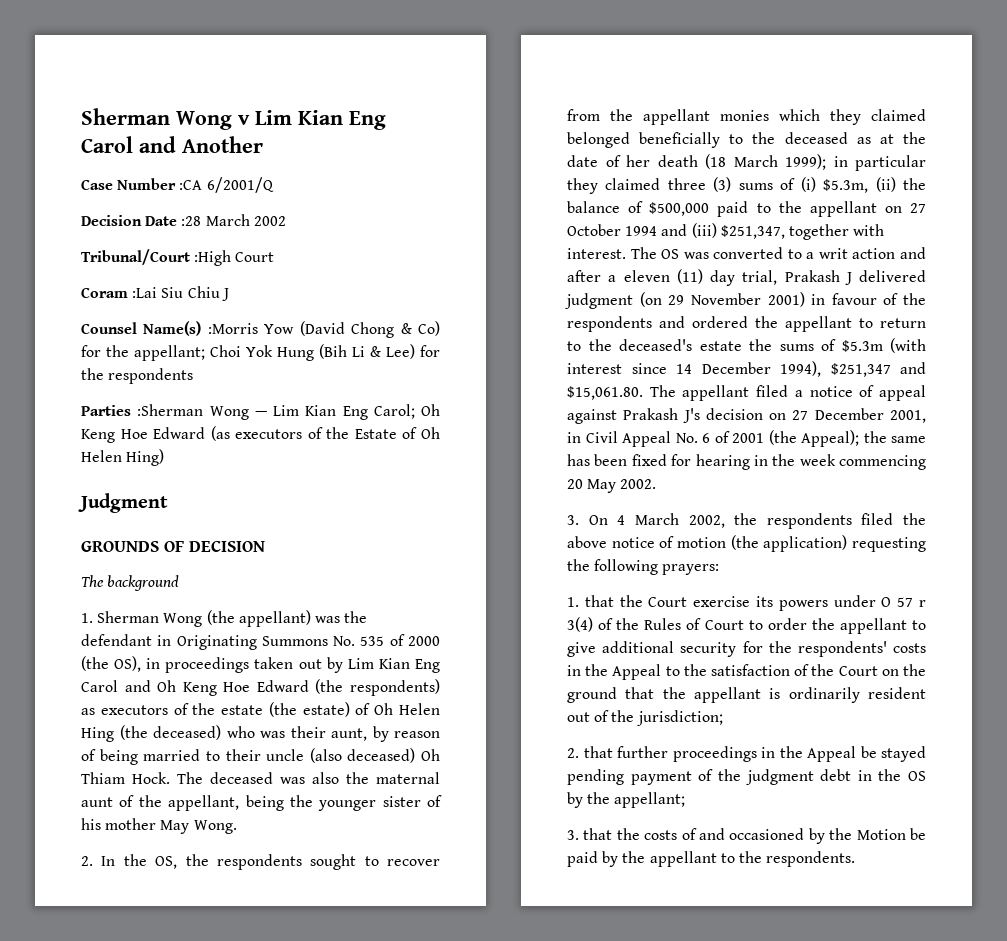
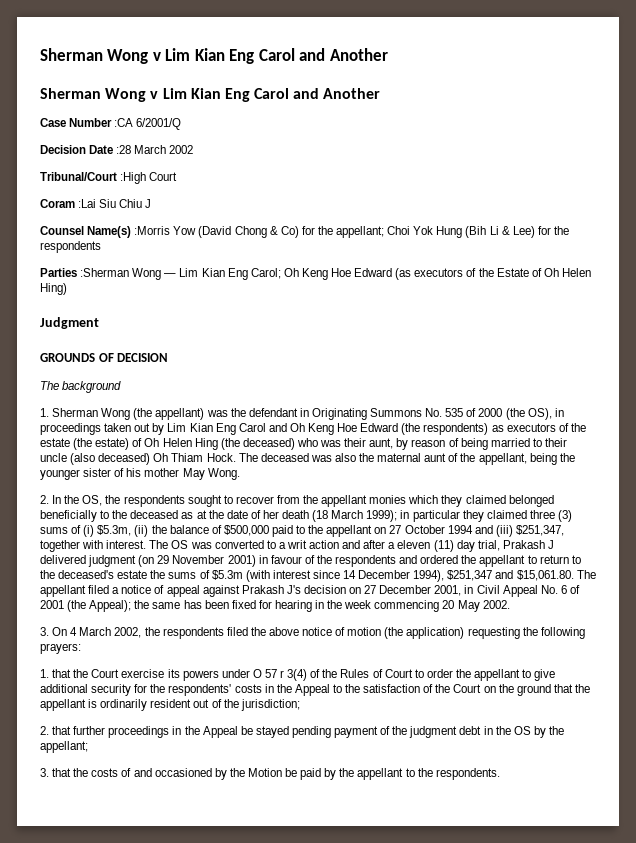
[81,108,386,130] [81,136,263,153] Sherman Wong v Lim Kian Eng Carol and Another -> [40,48,388,64] [40,88,381,102] Sherman Wong v Lim Kian Eng Carol and Another // Sherman Wong v Lim Kian Eng Carol and Another

